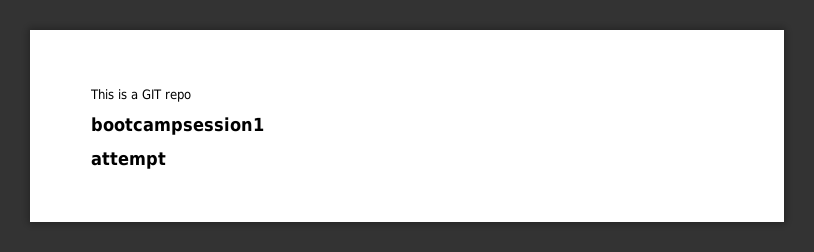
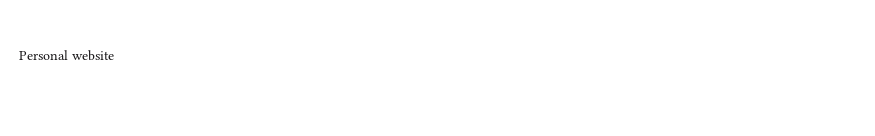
[90,89,191,102] [91,117,264,135] [91,152,166,169] This is a GIT repo // bootcampsession1 // attempt -> [19,50,114,61] Personal website

